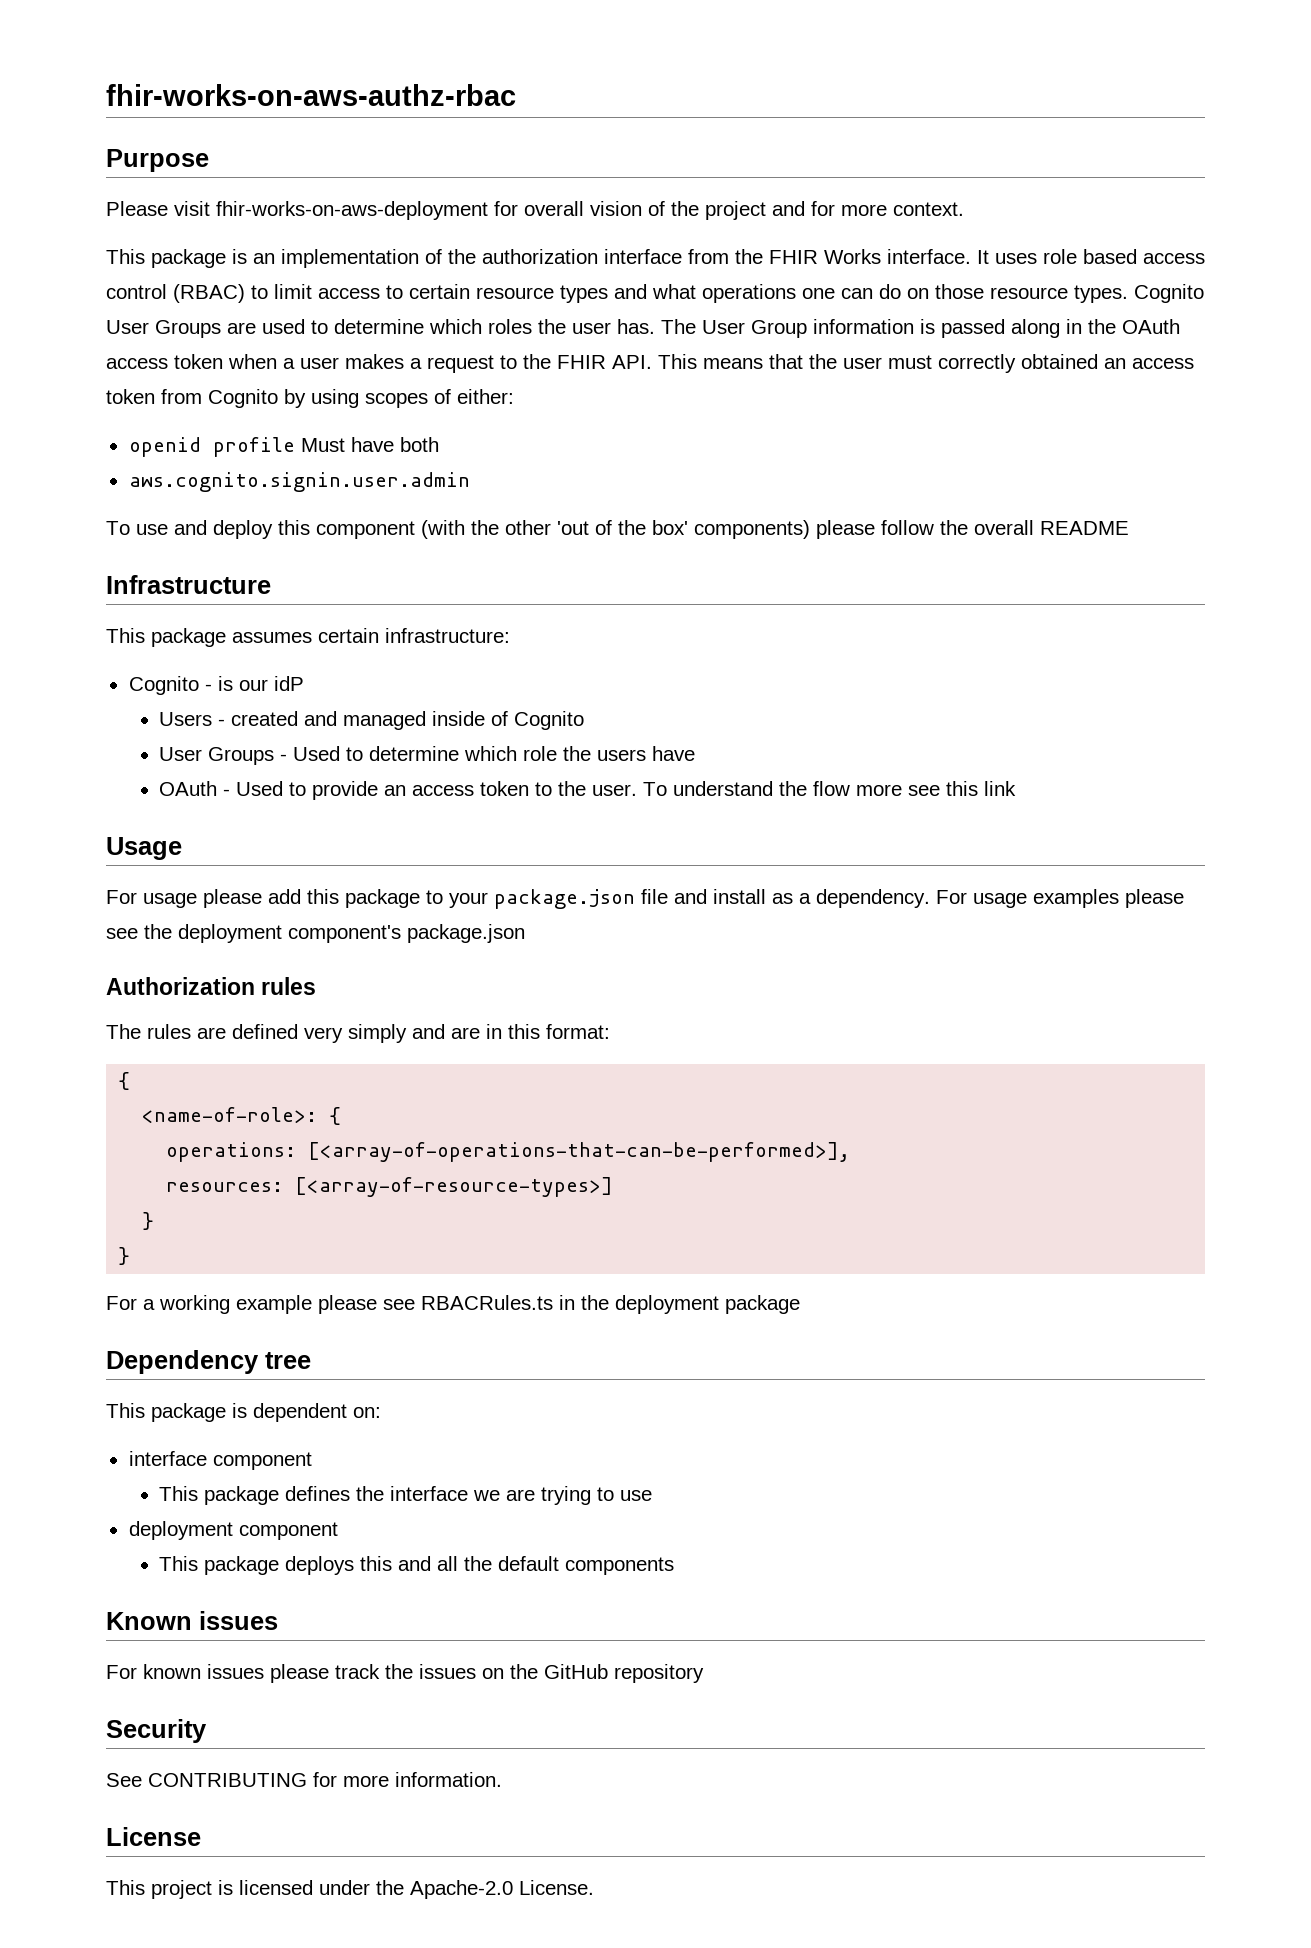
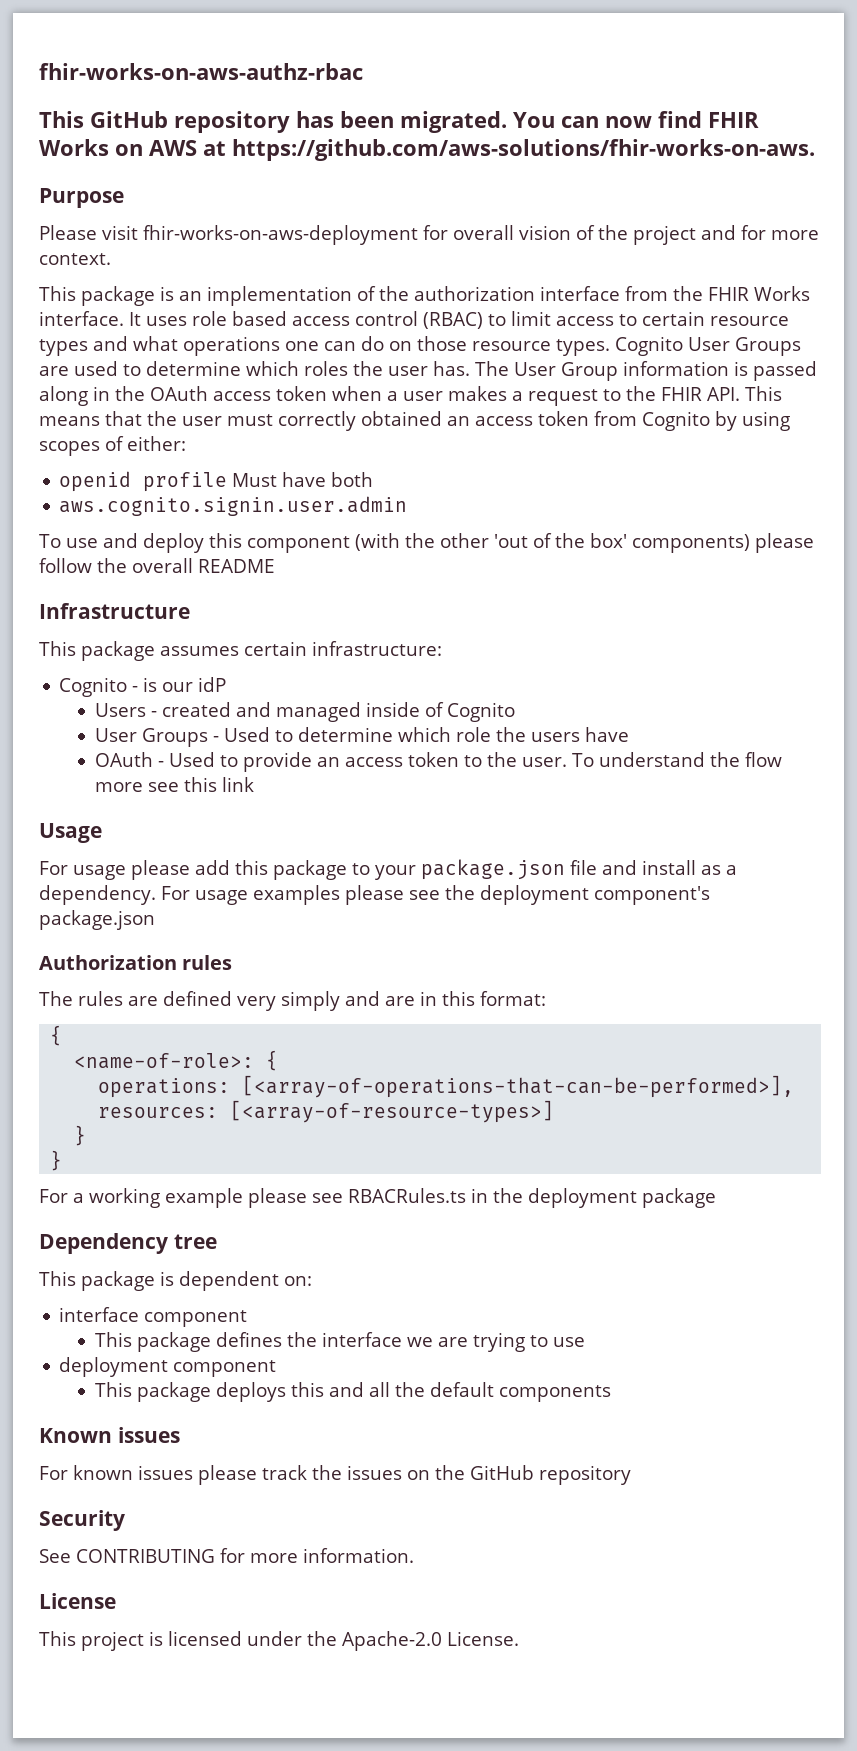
(516, 95) none -> [39,111,759,133] [39,139,815,161] // This GitHub repository has been migrated. You can now find FHIR Works on AWS at https://github.com/aws-solutions/fhir-works-on-aws.

